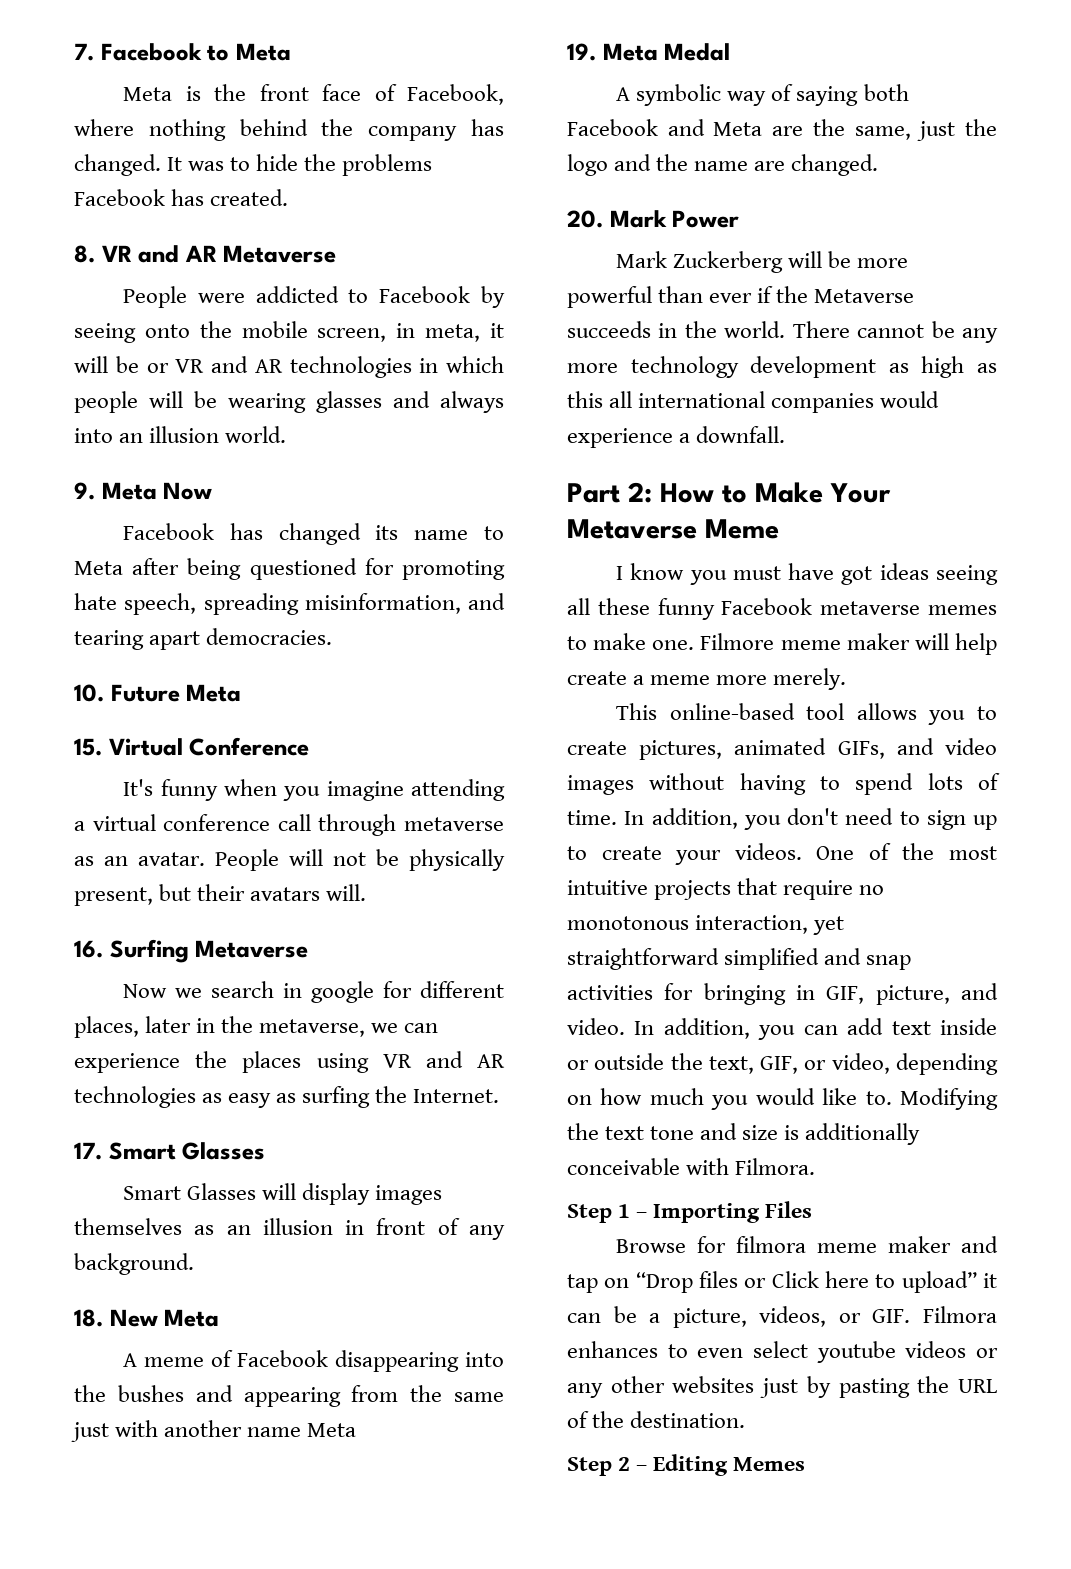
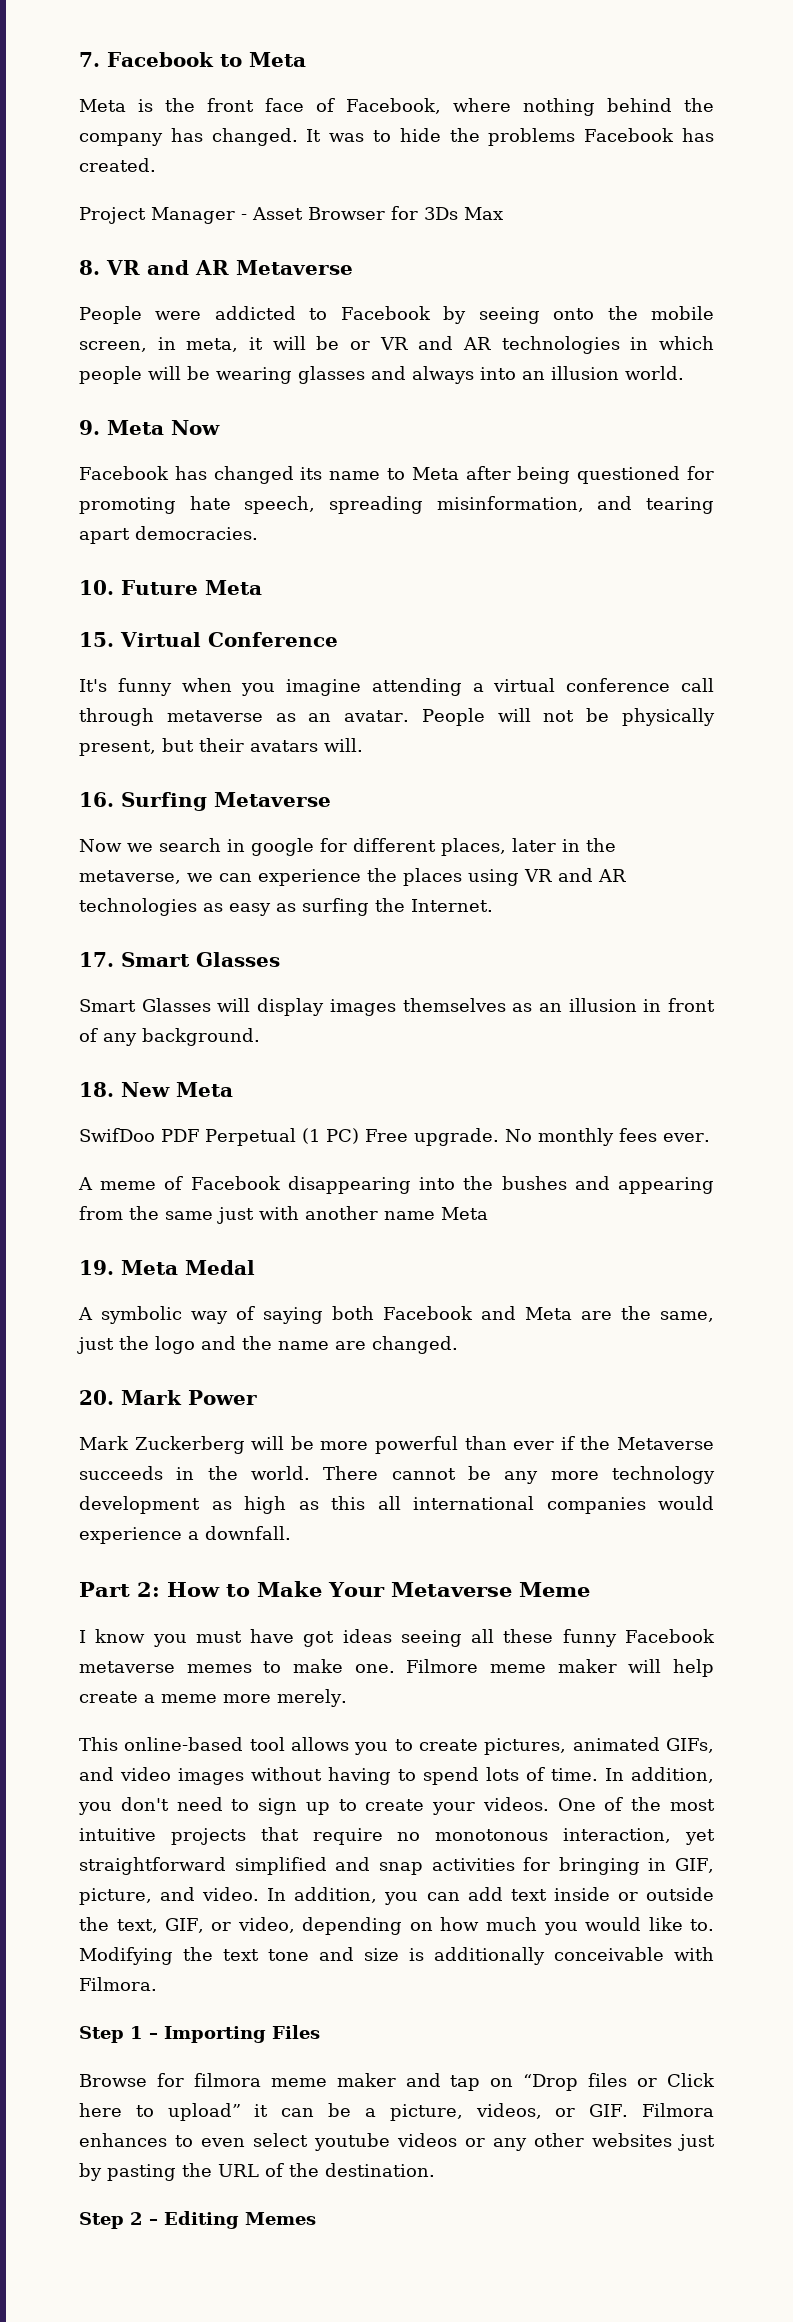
(289, 197) none -> [79,206,503,224] // Project Manager - Asset Browser for 3Ds Max
(220, 1318) none -> [79,1128,710,1146] // SwifDoo PDF Perpetual (1 PC) Free upgrade. No monthly fees ever.

